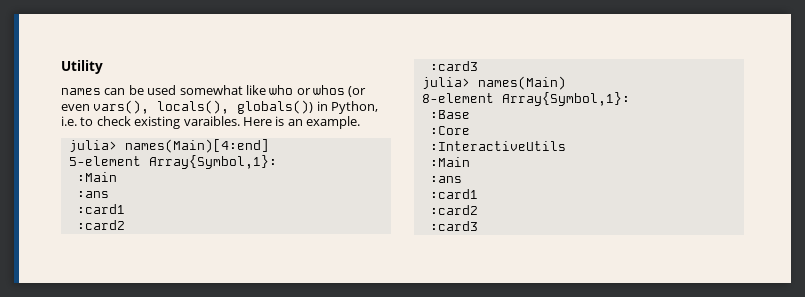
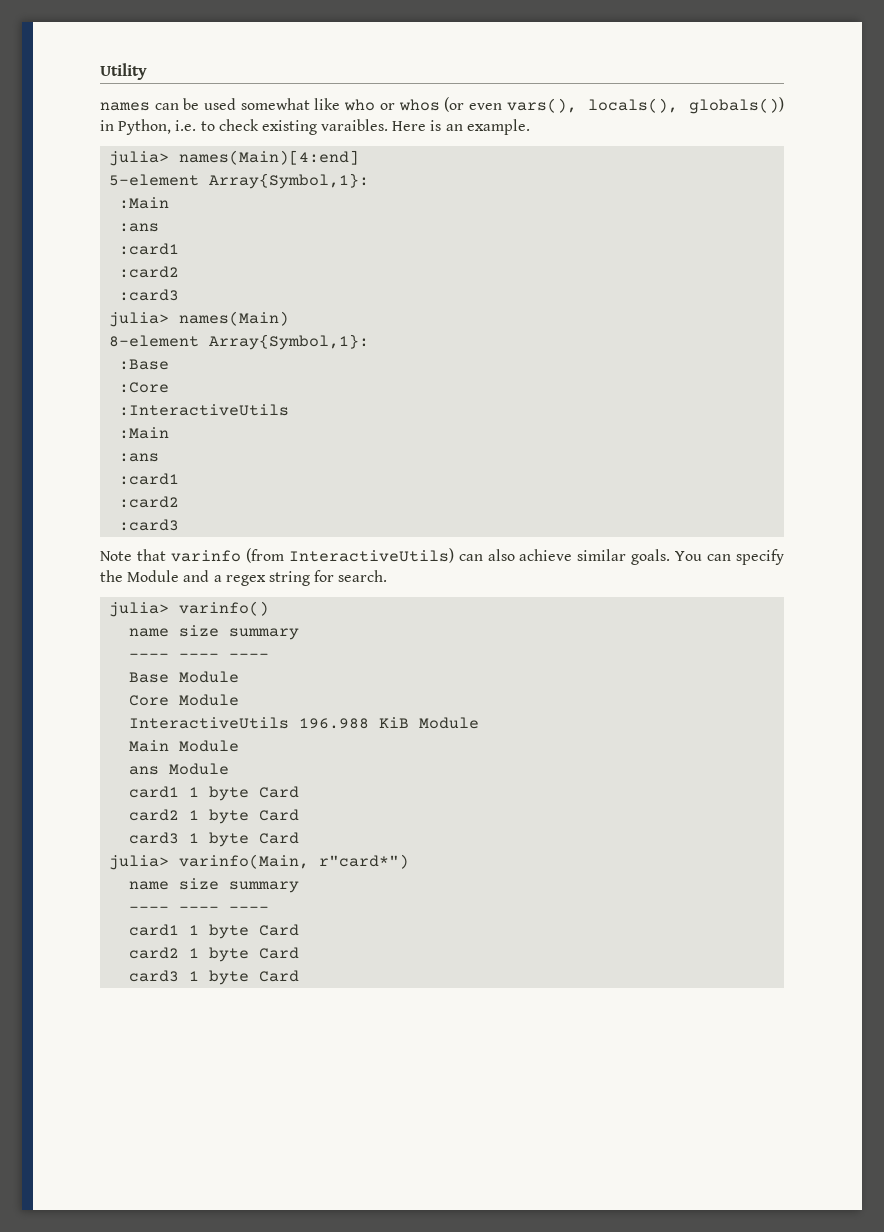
(478, 226) none -> [100,548,784,565] [100,570,388,586] [109,601,270,617] [129,625,300,640] [129,653,270,659] [129,671,240,683] [129,694,240,706] [129,717,480,729] [129,740,240,752] [129,763,230,775] [129,786,300,801] [129,809,300,824] [129,832,300,847] [109,854,410,870] [129,878,300,893] [129,906,270,912] [129,924,300,939] [129,947,300,962] [129,970,300,985] // Note that varinfo (from InteractiveUtils) can also achieve similar goals. You can specify the Module and a regex string for search. // julia> varinfo() // name size summary // –––– –––– –––– // Base Module // Core Module // InteractiveUtils 196.988 KiB Module // Main Module // ans Module // card1 1 byte Card // card2 1 byte Card // card3 1 byte Card // julia> varinfo(Main, r"card*") // name size summary // –––– –––– –––– // card1 1 byte Card // card2 1 byte Card // card3 1 byte Card

